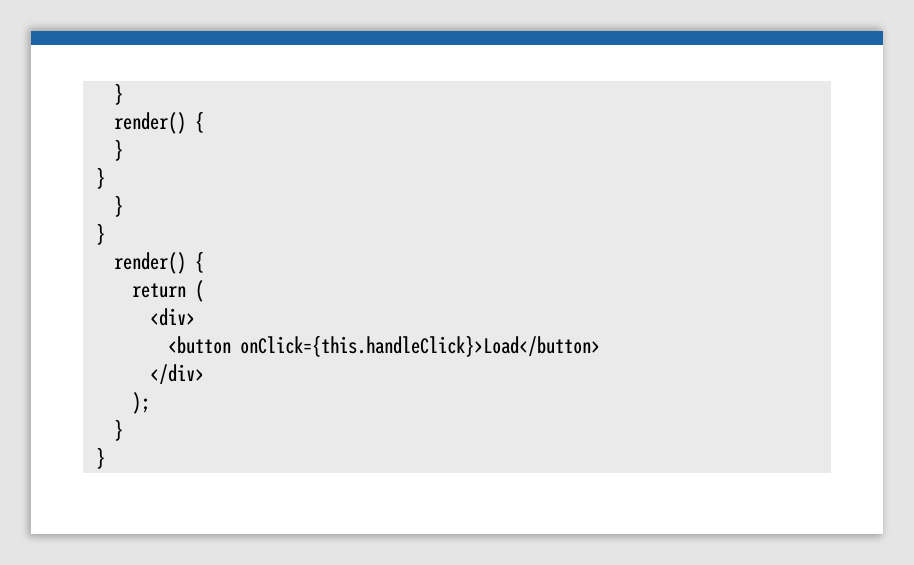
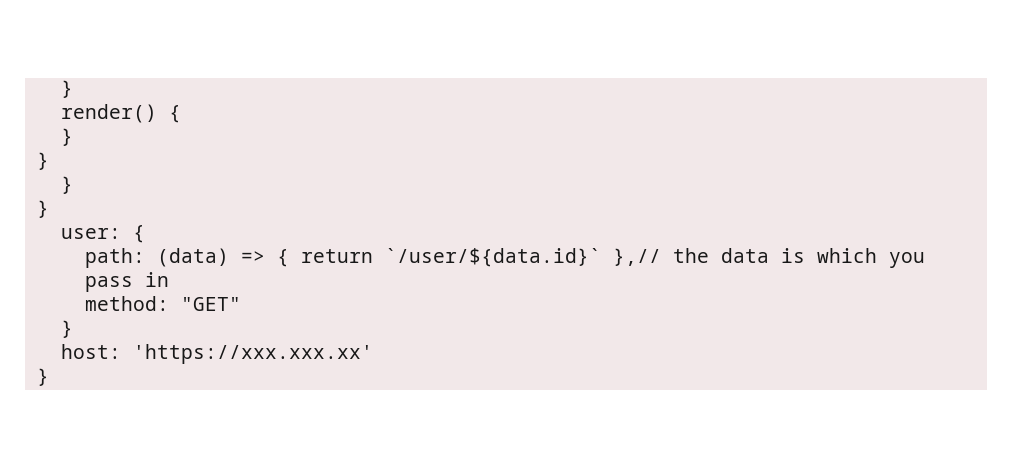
[113,251,204,274] [131,280,204,302] [149,308,195,326] [167,335,600,357] [149,364,204,384] [131,392,150,414] [113,419,123,441] render() { // return ( // <div> // <button onClick={this.handleClick}>Load</button> // </div> // ); // } -> [60,225,145,243] [84,248,925,268] [84,272,169,292] [84,296,241,311] [60,320,73,338] [60,344,373,364] user: { // path: (data) => { return `/user/${data.id}` },// the data is which you pass in // method: "GET" // } // host: 'https://xxx.xxx.xx'

